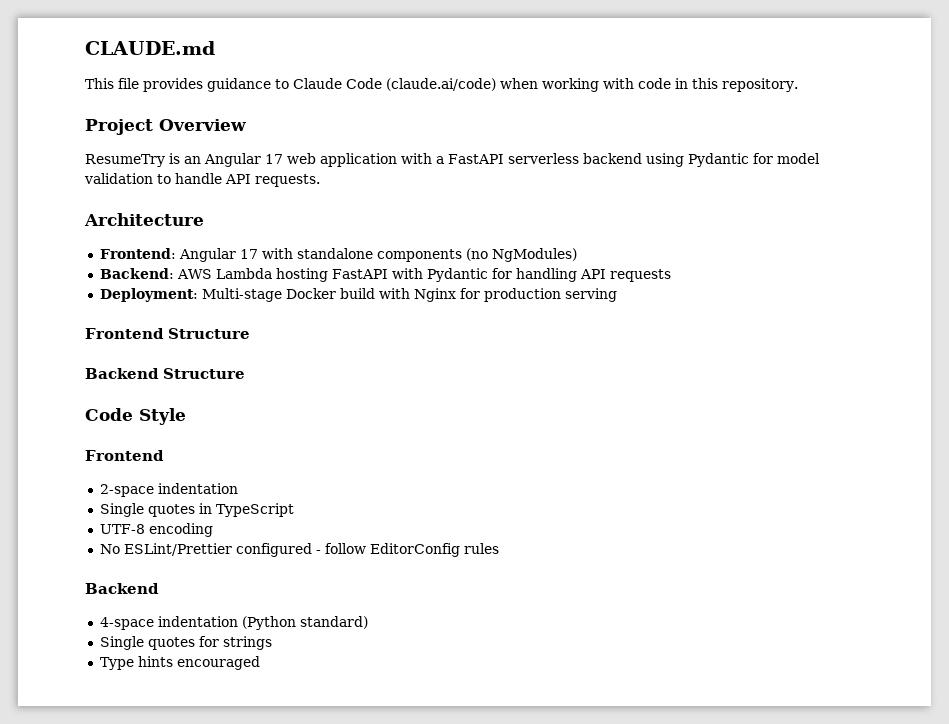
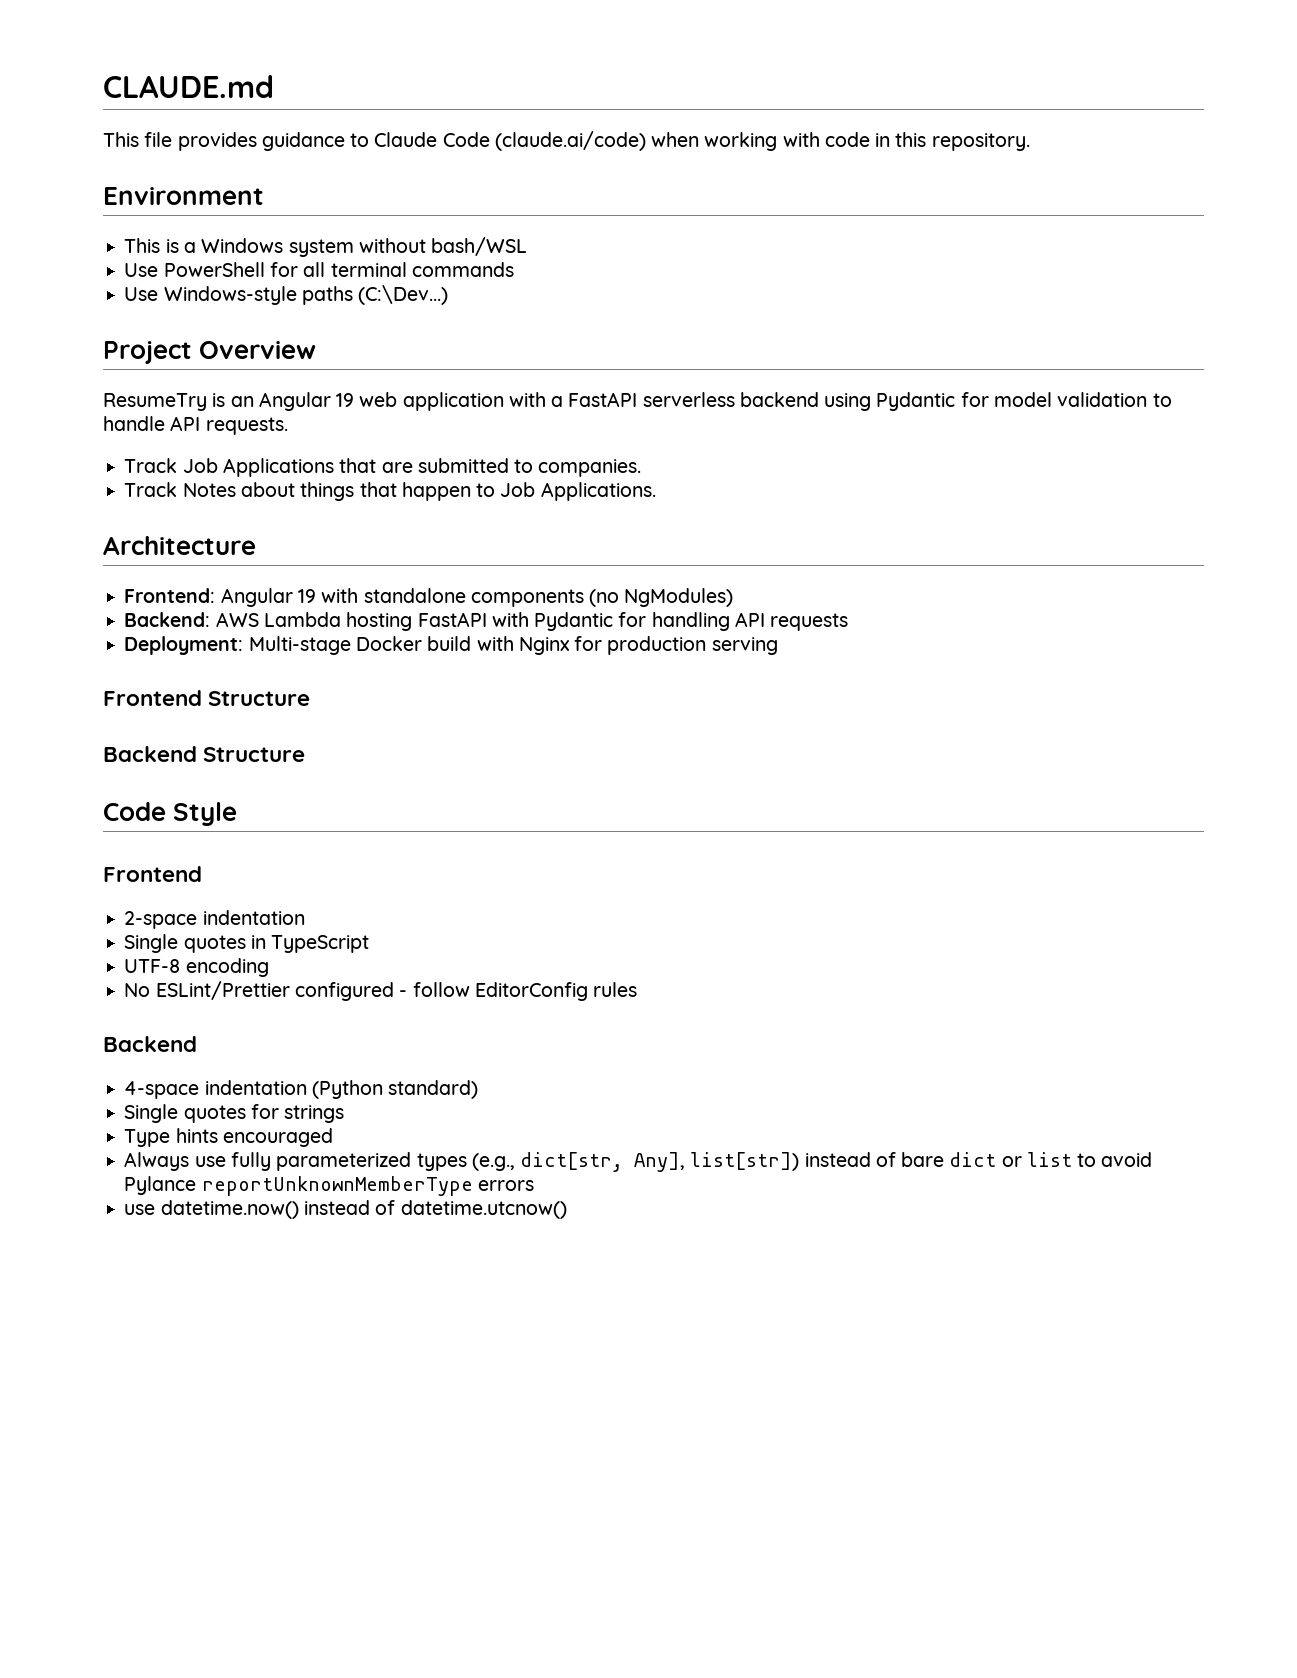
(798, 85) none -> [103,187,264,205] [124,237,528,257] [124,262,514,277] [124,285,449,305] // Environment // This is a Windows system without bash/WSL // Use PowerShell for all terminal commands // Use Windows-style paths (C:\Dev...)
[265,154,283,164] 17 -> [336,393,355,407] 19
(320, 180) none -> [124,458,642,477] [124,482,656,501] // Track Job Applications that are submitted to companies. // Track Notes about things that happen to Job Applications.
[239,249,258,259] 17 -> [297,589,316,603] 19
(260, 663) none -> [124,1152,1153,1172] [124,1176,534,1196] [124,1200,567,1219] // Always use fully parameterized types (e.g., dict[str, Any], list[str]) instead of bare dict or list to avoid Pylance reportUnknownMemberType errors // use datetime.now() instead of datetime.utcnow()

